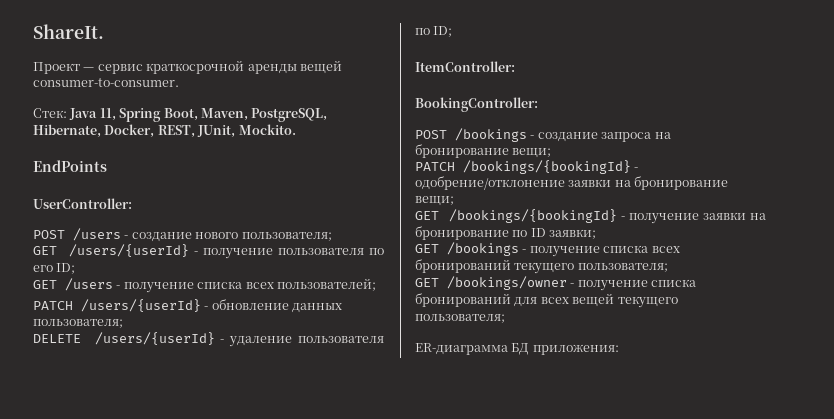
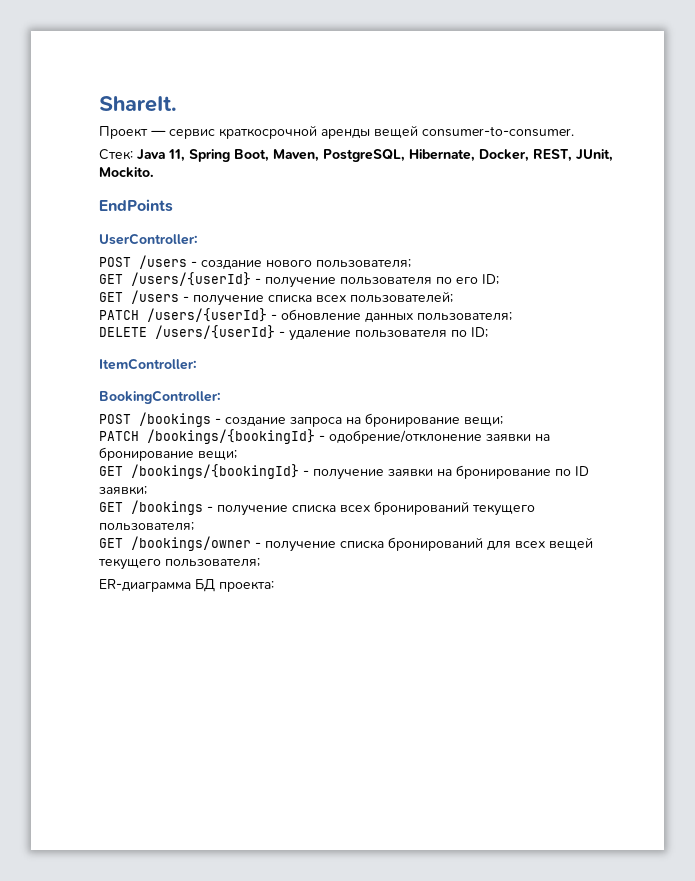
[532,344,619,355] приложения: -> [219,581,274,592] проекта:

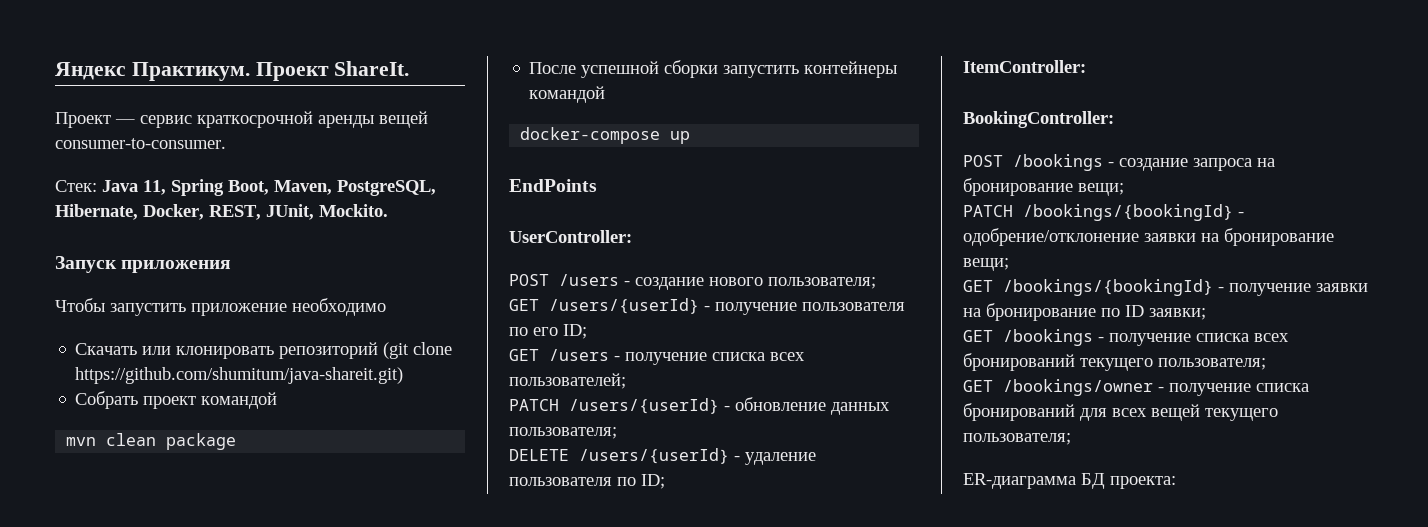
(99, 104) none -> [55,62,329,81] Яндекс Практикум. Проект
(154, 172) none -> [55,256,232,273] [55,298,386,316] [75,342,453,359] [75,367,404,384] [75,391,278,409] [66,433,237,450] [529,60,898,78] [529,86,606,103] [520,127,691,144] // Запуск приложения // Чтобы запустить приложение необходимо // Скачать или клонировать репозиторий (git clone https://github.com/shumitum/java-shareit.git) // Собрать проект командой // mvn clean package // После успешной сборки запустить контейнеры командой // docker-compose up

